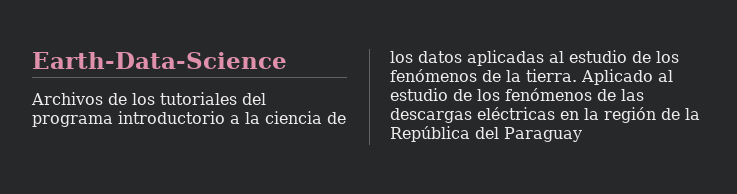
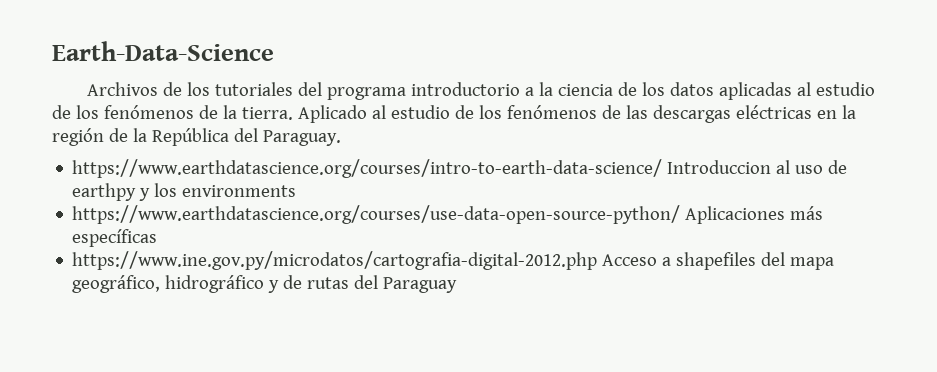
(499, 133) none -> [262,130,341,146] [72,159,848,178] [72,183,297,201] [72,205,824,224] [72,229,158,247] [72,251,835,270] [72,275,379,293] Paraguay. // https://www.earthdatascience.org/courses/intro-to-earth-data-science/ Introduccion al uso de earthpy y los environments // https://www.earthdatascience.org/courses/use-data-open-source-python/ Aplicaciones más específicas // https://www.ine.gov.py/microdatos/cartografia-digital-2012.php Acceso a shapefiles del mapa geográfico, hidrográfico y de rutas del

